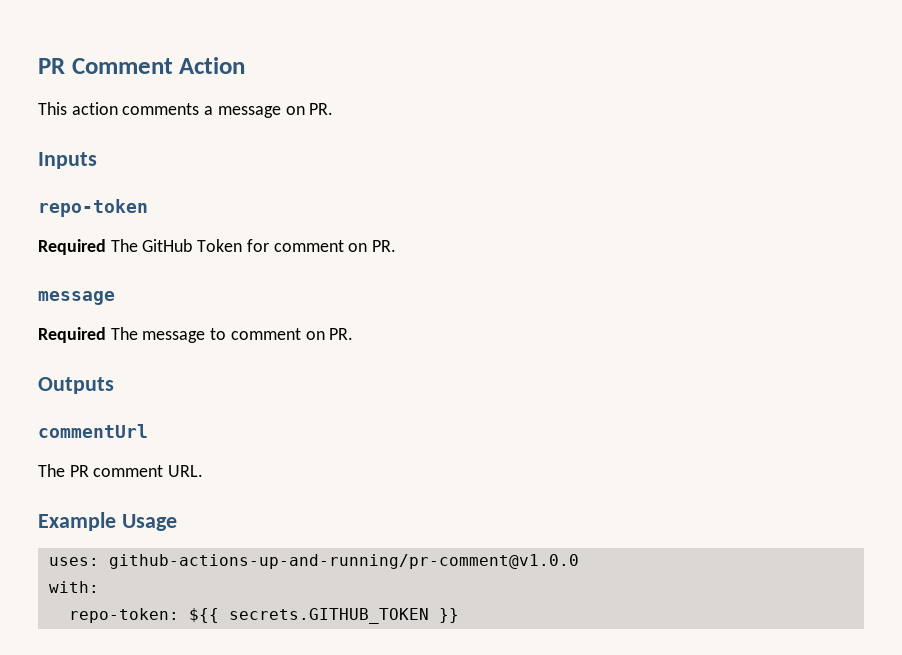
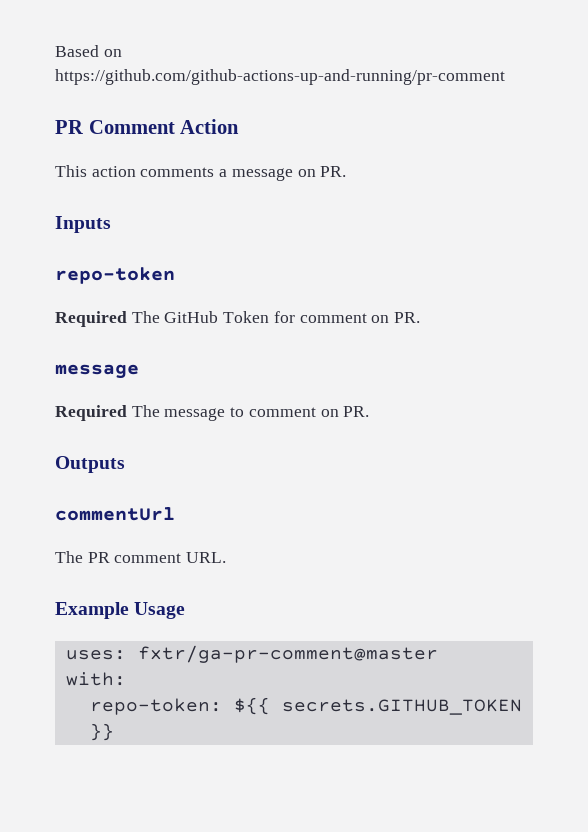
(38, 66) none -> [55,45,122,57] [55,69,505,85] Based on https://github.com/github-actions-up-and-running/pr-comment //
[108,554,579,569] github-actions-up-and-running/pr-comment@v1.0.0 -> [137,645,438,663] fxtr/ga-pr-comment@master

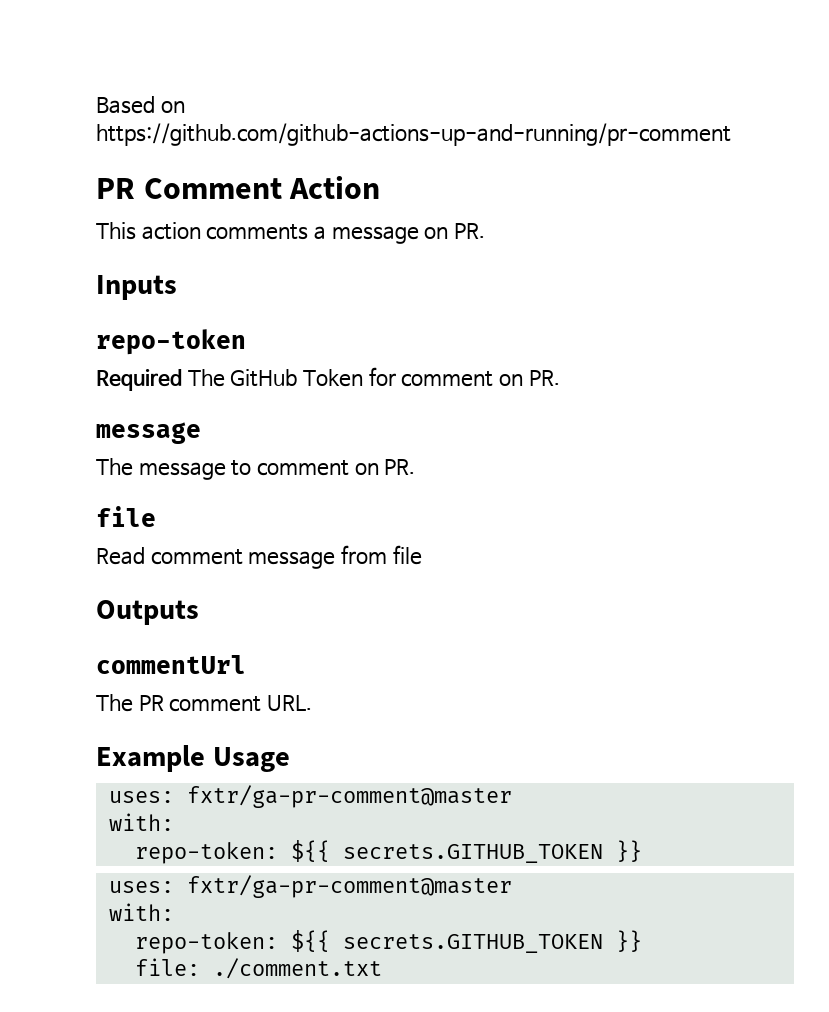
[55,405,127,421] Required -> (201, 433) none
(370, 411) none -> [96,506,156,527] [96,545,422,569] // file // Read comment message from file
(114, 732) none -> [108,875,512,898] [108,903,174,921] [134,930,642,954] [134,958,382,979] // uses: fxtr/ga-pr-comment@master // with: // repo-token: ${{ secrets.GITHUB_TOKEN }} // file: ./comment.txt

